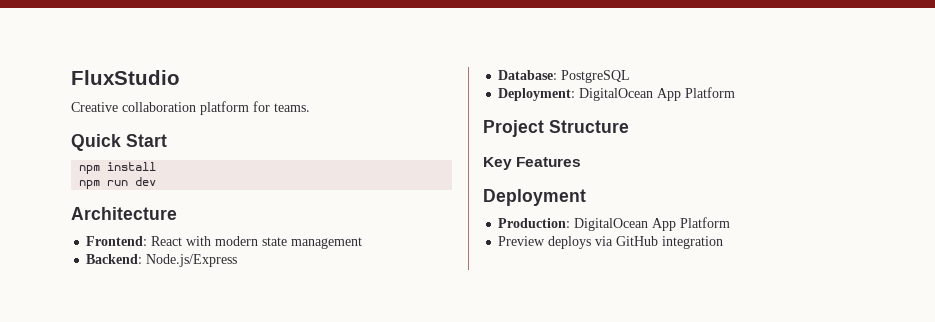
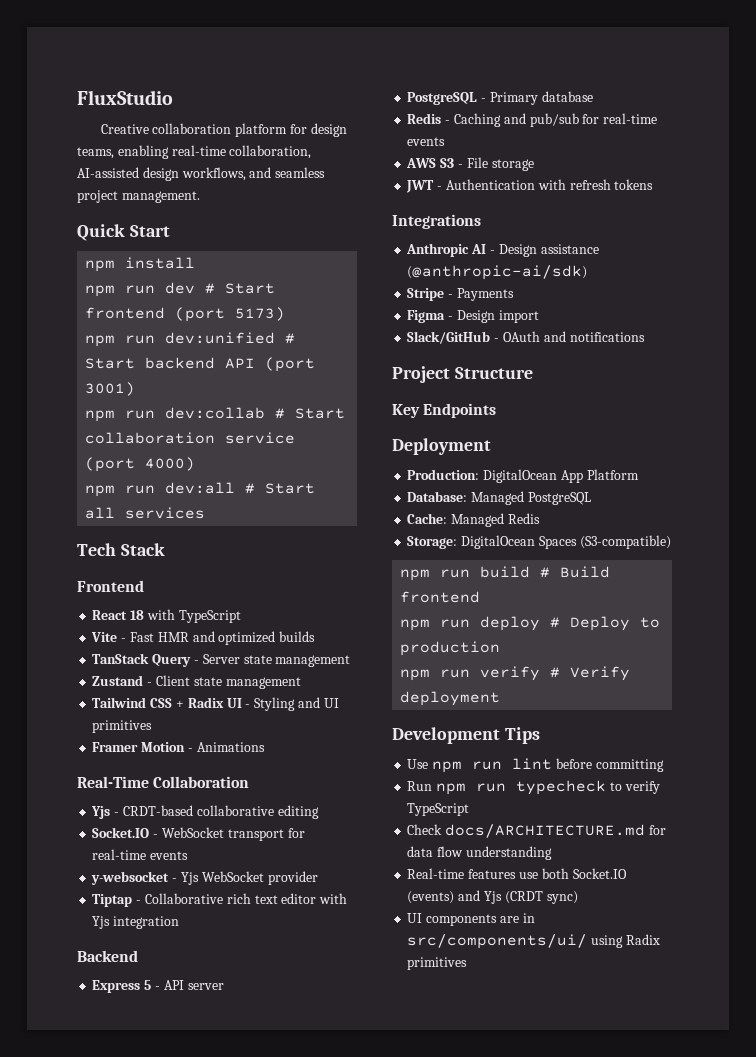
[274,103,310,112] teams. -> [310,123,347,137] [77,145,312,159] [77,167,326,181] [77,190,200,203] design teams, enabling real-time collaboration, AI-assisted design workflows, and seamless project management.
[71,207,177,220] [86,236,363,249] [86,254,238,267] [498,70,631,83] [498,87,736,101] // Architecture // Frontend: React with modern state management // Backend: Node.js/Express // Database: PostgreSQL // Deployment: DigitalOcean App Platform -> [205,283,276,294] [85,307,286,322] [85,332,296,347] [85,357,316,372] [85,382,136,396] [85,407,346,422] [85,432,296,444] [85,457,196,472] [85,482,316,497] [85,507,206,519] [77,543,165,556] [77,580,144,592] [92,609,241,623] [91,631,316,645] [92,653,351,667] [92,675,301,689] [92,697,339,711] [92,720,153,733] [92,742,265,752] [77,776,250,788] [91,805,319,819] [92,827,305,841] [92,849,189,860] [91,871,318,885] [92,893,348,907] [92,916,180,929] [77,950,138,962] [92,980,224,993] [407,91,593,105] [407,113,658,127] [407,137,446,146] [406,157,534,171] [406,179,654,193] [392,214,481,229] [406,243,599,257] [407,265,588,280] [407,288,514,301] [407,310,539,323] [407,331,645,344] # Start frontend (port 5173) // npm run dev:unified # Start backend API (port 3001) // npm run dev:collab # Start collaboration service (port 4000) // npm run dev:all # Start all services // Tech Stack // Frontend // React 18 with TypeScript // Vite - Fast HMR and optimized builds // TanStack Query - Server state management // Zustand - Client state management // Tailwind CSS + Radix UI - Styling and UI primitives // Framer Motion - Animations // Real-Time Collaboration // Yjs - CRDT-based collaborative editing // Socket.IO - WebSocket transport for real-time events // y-websocket - Yjs WebSocket provider // Tiptap - Collaborative rich text editor with Yjs integration // Backend // Express 5 - API server // PostgreSQL - Primary database // Redis - Caching and pub/sub for real-time events // AWS S3 - File storage // JWT - Authentication with refresh tokens // Integrations // Anthropic AI - Design assistance (@anthropic-ai/sdk) // Stripe - Payments // Figma - Design import // Slack/GitHub - OAuth and notifications
[516,157,582,167] Features -> [423,403,497,418] Endpoints
[498,236,724,249] Preview deploys via GitHub integration -> [407,491,591,505] [407,513,540,527] [407,535,671,549] [400,566,611,581] [400,591,481,603] [400,616,661,631] [400,641,501,656] [400,666,631,681] [400,691,501,706] [392,727,540,744] [407,758,664,773] [407,780,660,795] [407,803,470,816] [407,824,666,838] [407,846,552,860] [407,868,627,879] [407,890,578,904] [407,913,535,926] [407,934,660,949] [407,957,468,970] Database: Managed PostgreSQL // Cache: Managed Redis // Storage: DigitalOcean Spaces (S3-compatible) // npm run build # Build frontend // npm run deploy # Deploy to production // npm run verify # Verify deployment // Development Tips // Use npm run lint before committing // Run npm run typecheck to verify TypeScript // Check docs/ARCHITECTURE.md for data flow understanding // Real-time features use both Socket.IO (events) and Yjs (CRDT sync) // UI components are in src/components/ui/ using Radix primitives

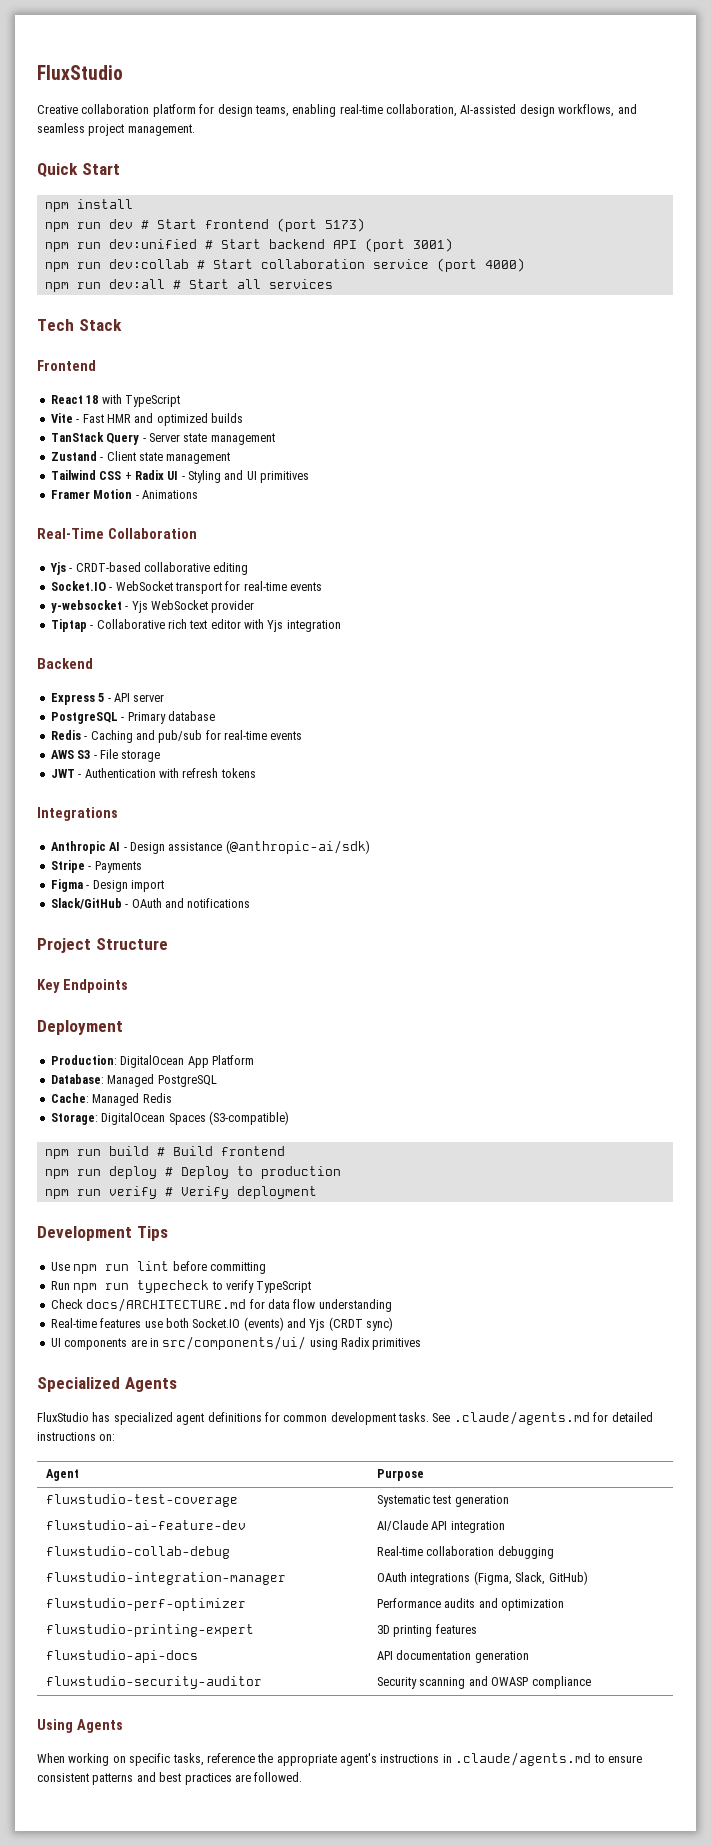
(468, 963) none -> [37,1377,177,1392] [37,1411,653,1425] [37,1432,116,1441] [46,1469,80,1481] [377,1469,425,1481] [46,1494,239,1507] [377,1495,509,1507] [46,1520,247,1530] [377,1520,505,1533] [46,1546,231,1559] [377,1546,554,1559] [46,1572,287,1585] [377,1571,588,1585] [46,1598,247,1611] [377,1598,565,1611] [46,1624,255,1637] [377,1624,477,1637] [46,1650,199,1663] [377,1650,529,1663] [46,1676,263,1689] [377,1676,591,1689] [37,1719,123,1733] [37,1752,642,1766] [37,1772,303,1785] // Specialized Agents // FluxStudio has specialized agent definitions for common development tasks. See .claude/agents.md for detailed instructions on: // Agent | Purpose // fluxstudio-test-coverage | Systematic test generation // fluxstudio-ai-feature-dev | AI/Claude API integration // fluxstudio-collab-debug | Real-time collaboration debugging // fluxstudio-integration-manager | OAuth integrations (Figma, Slack, GitHub) // fluxstudio-perf-optimizer | Performance audits and optimization // fluxstudio-printing-expert | 3D printing features // fluxstudio-api-docs | API documentation generation // fluxstudio-security-auditor | Security scanning and OWASP compliance // Using Agents // When working on specific tasks, reference the appropriate agent's instructions in .claude/agents.md to ensure consistent patterns and best practices are followed.

